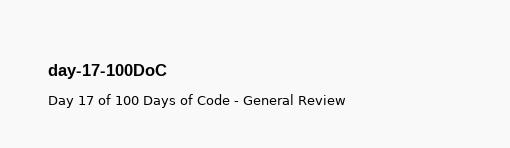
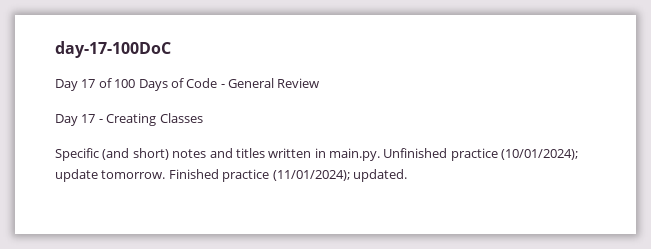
(346, 100) none -> [55,113,203,126] [55,148,579,161] [55,169,407,182] // Day 17 - Creating Classes // Specific (and short) notes and titles written in main.py. Unfinished practice (10/01/2024); update tomorrow. Finished practice (11/01/2024); updated.

